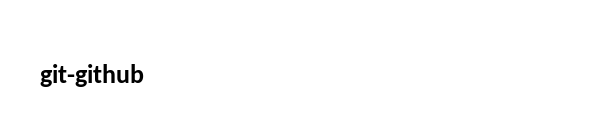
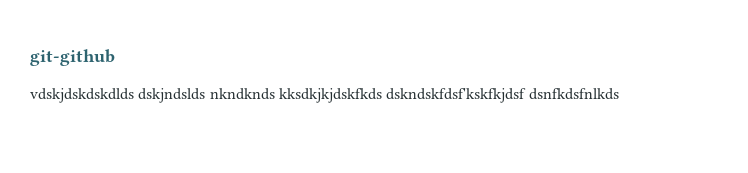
(144, 75) none -> [30,88,619,103] // vdskjdskdskdlds dskjndslds nkndknds kksdkjkjdskfkds dskndskfdsf'kskfkjdsf dsnfkdsfnlkds

